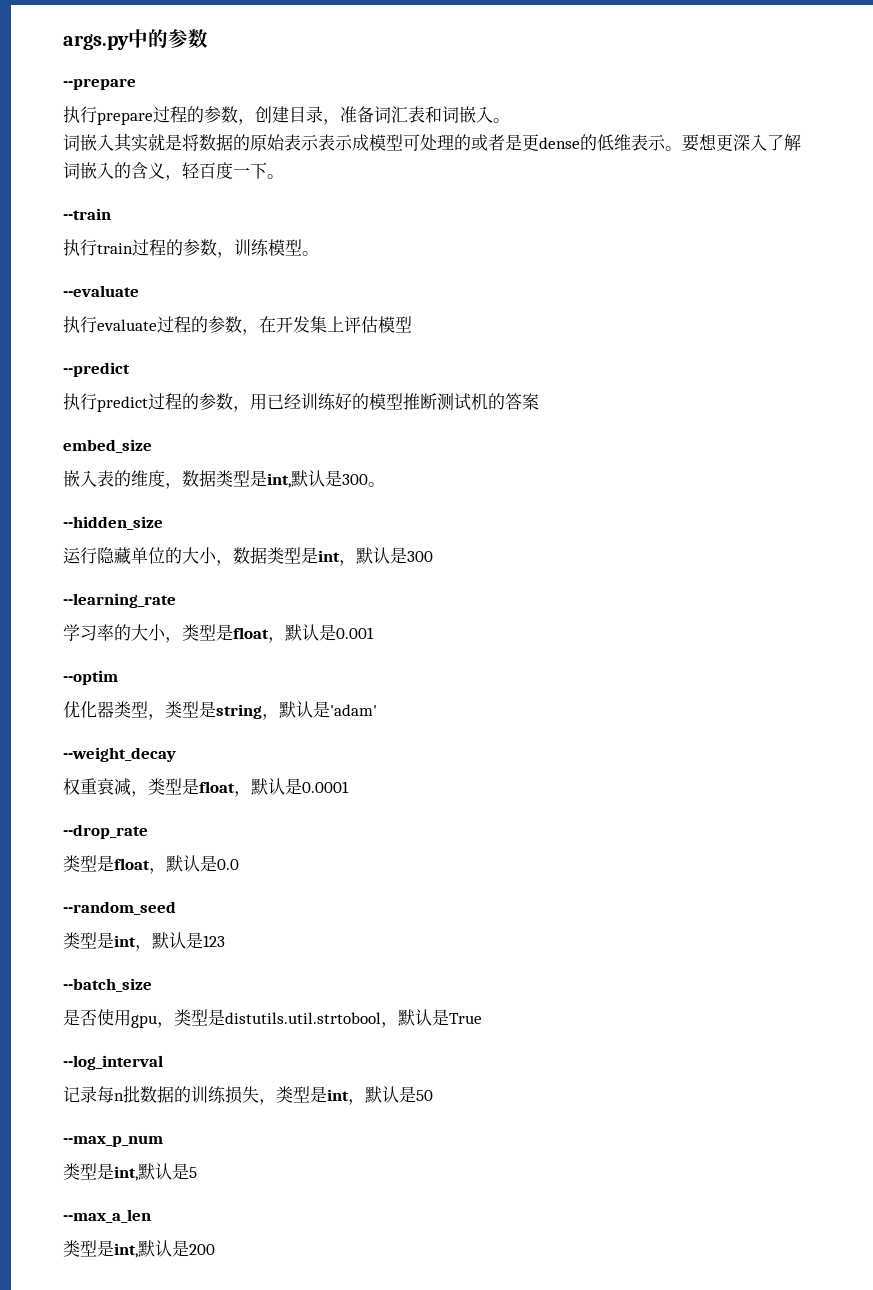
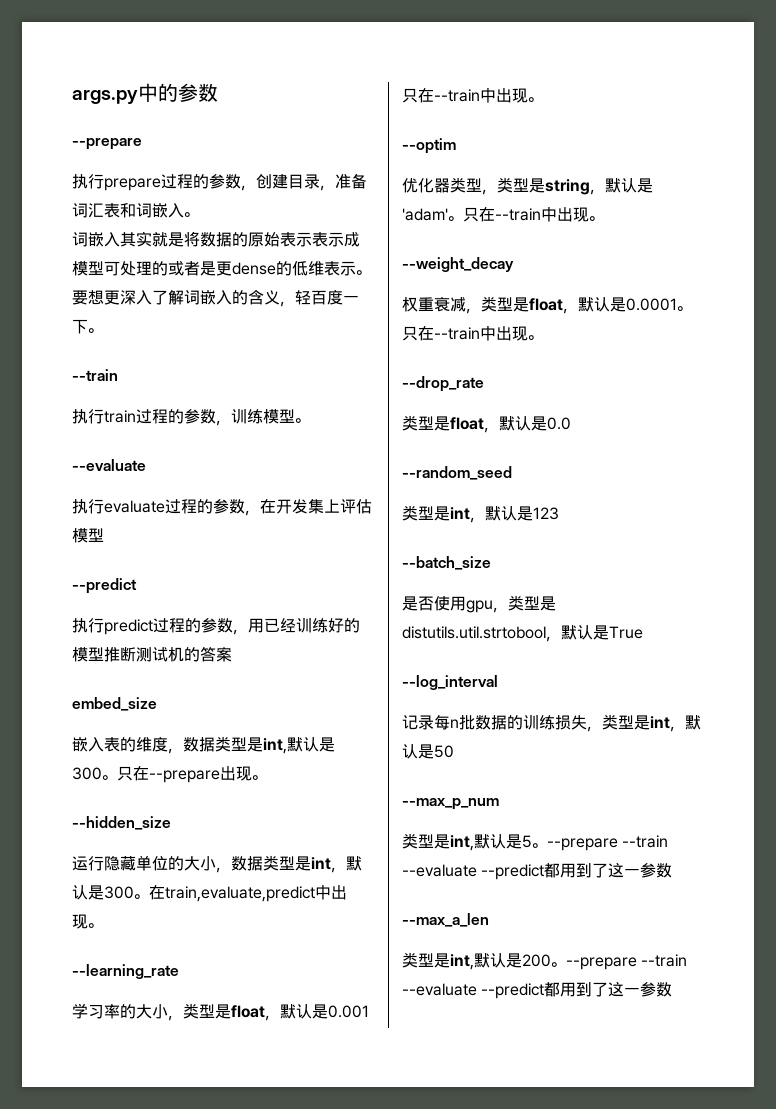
(385, 484) none -> [117,766,267,783] 只在--prepare出现。
(433, 556) none -> [134,885,347,902] [72,914,103,929] 。在train,evaluate,predict中出现。
(374, 633) none -> [402,88,543,103] 只在--train中出现。
(377, 710) none -> [448,207,604,222] 。只在--train中出现。
(349, 787) none -> [677,306,692,311] [402,326,543,341] 。只在--train中出现。
(197, 1172) none -> [532,835,669,851] [402,863,673,880] 。--prepare --train --evaluate --predict都用到了这一参数
(215, 1249) none -> [551,954,688,970] [402,982,673,999] 。--prepare --train --evaluate --predict都用到了这一参数

